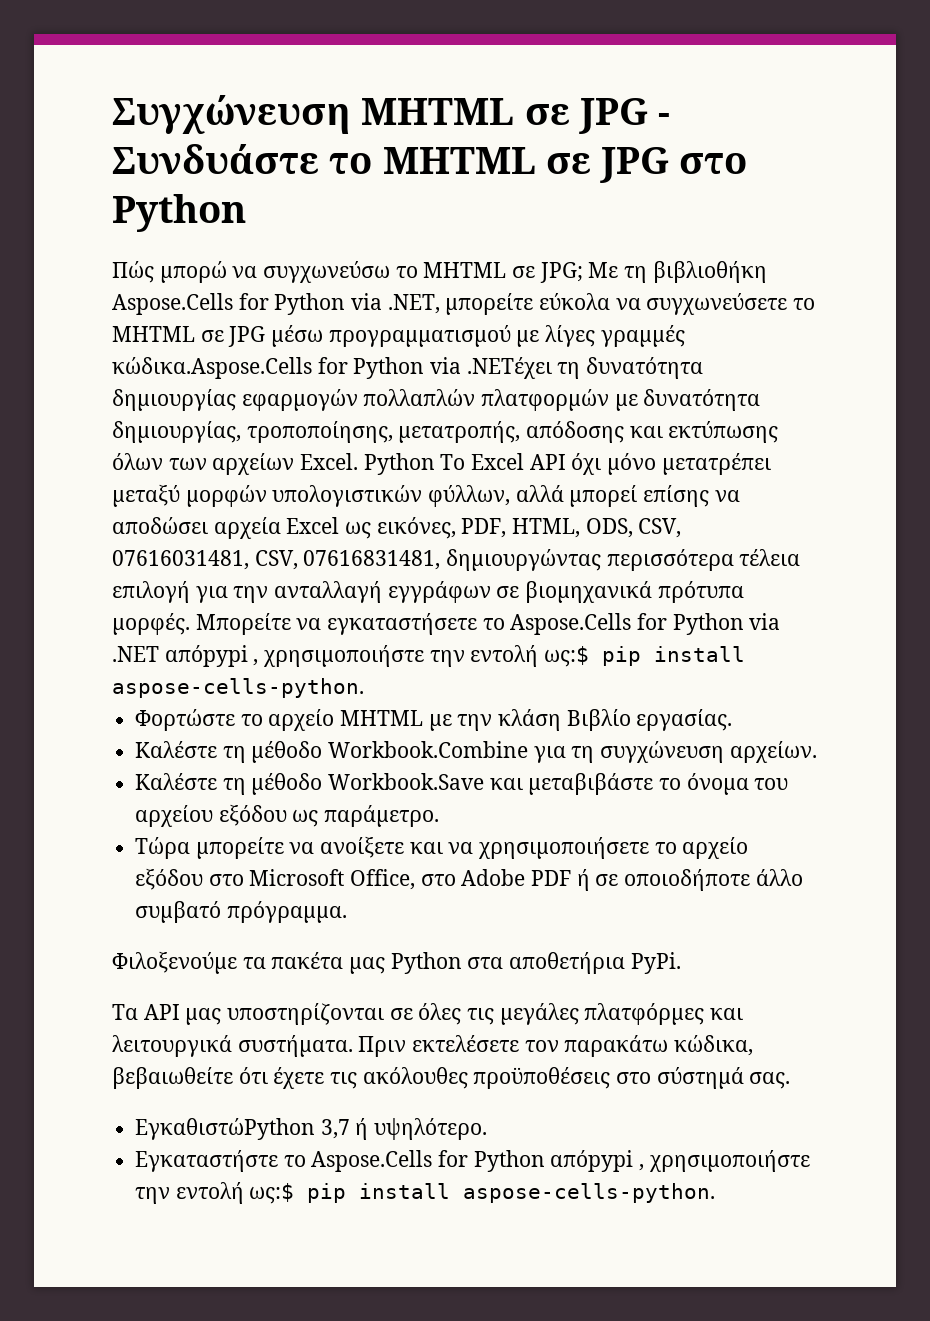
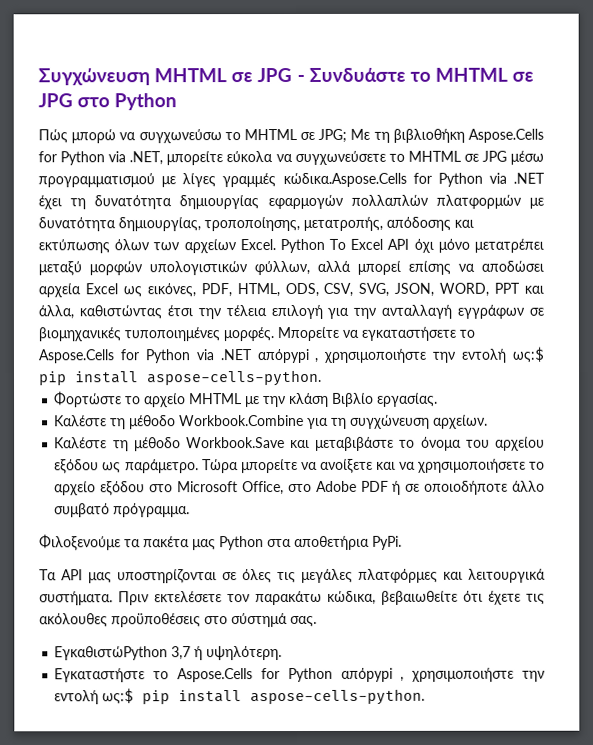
[466,357,552,379] .NETέχει -> [513,172,545,184] [38,195,62,210] .NET έχει
[112,549,734,571] 07616031481, CSV, 07616831481, δημιουργώντας περισσότερα -> [358,282,545,297] [38,305,221,320] SVG, JSON, WORD, PPT και άλλα, καθιστώντας έτσι την
[525,581,744,603] βιομηχανικά πρότυπα -> [38,327,220,342] βιομηχανικές τυποποιημένες
(440, 816) // -> (199, 466) none
[374,1118,488,1140] υψηλότερο. -> [206,646,283,661] υψηλότερη.

